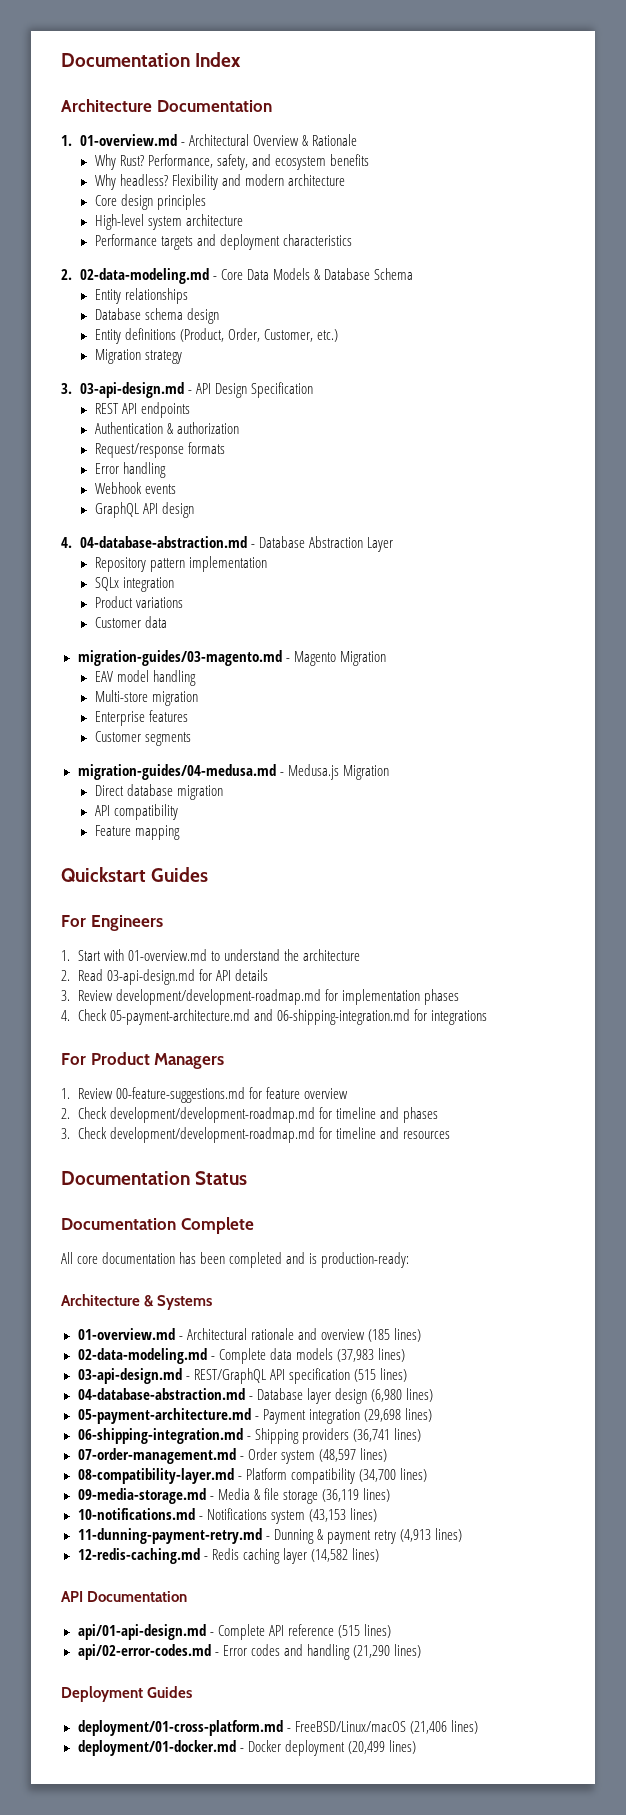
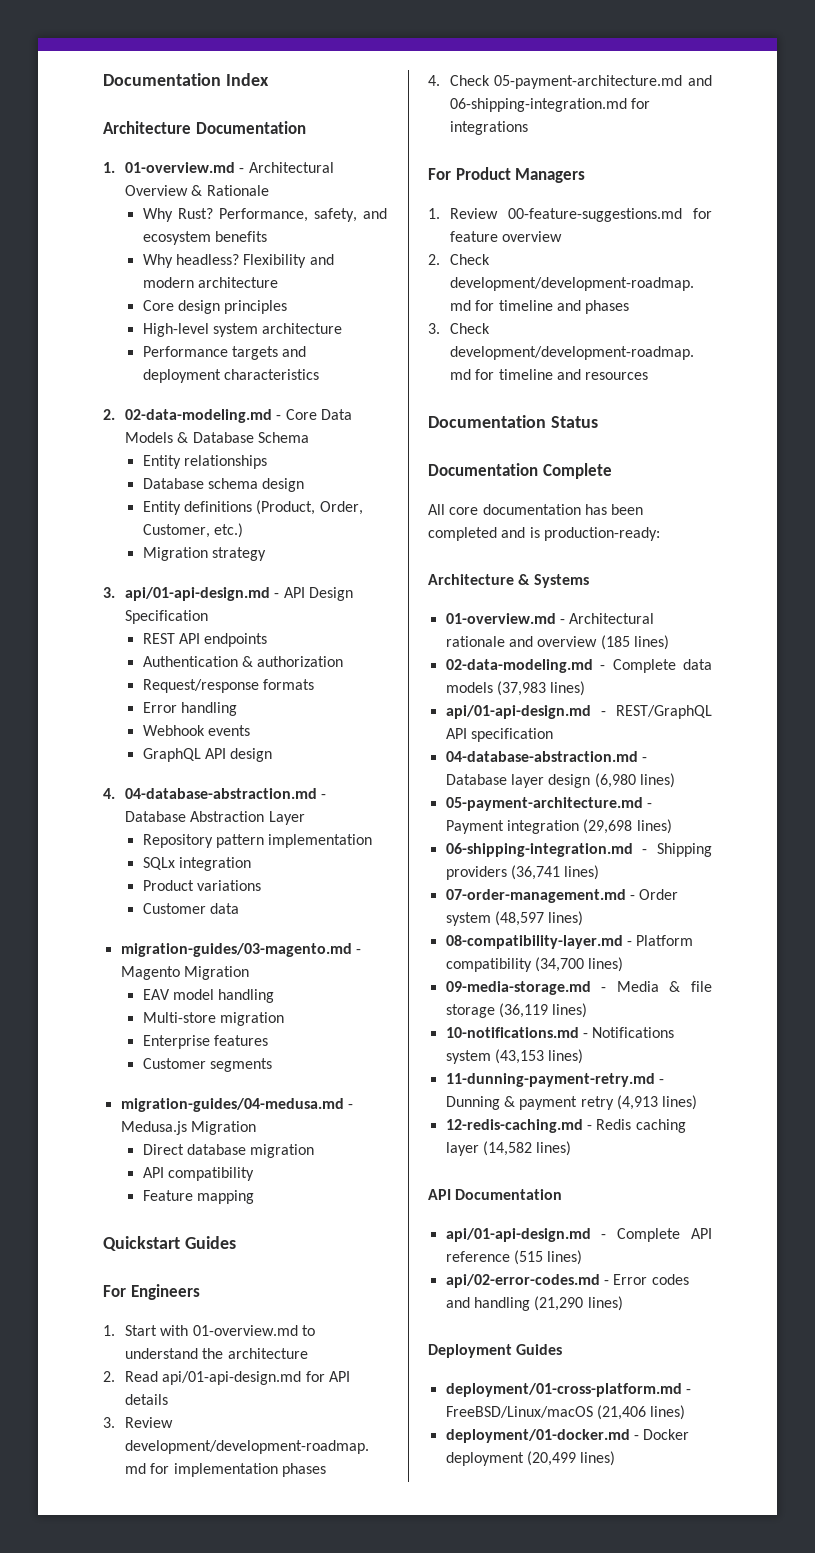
[79,382,184,398] 03-api-design.md -> [124,587,270,601] api/01-api-design.md
[107,969,196,985] 03-api-design.md -> [162,1371,302,1385] api/01-api-design.md
[77,1368,182,1384] 03-api-design.md -> [445,705,591,719] api/01-api-design.md
[353,1368,407,1382] (515 lines) -> (553, 735) none

